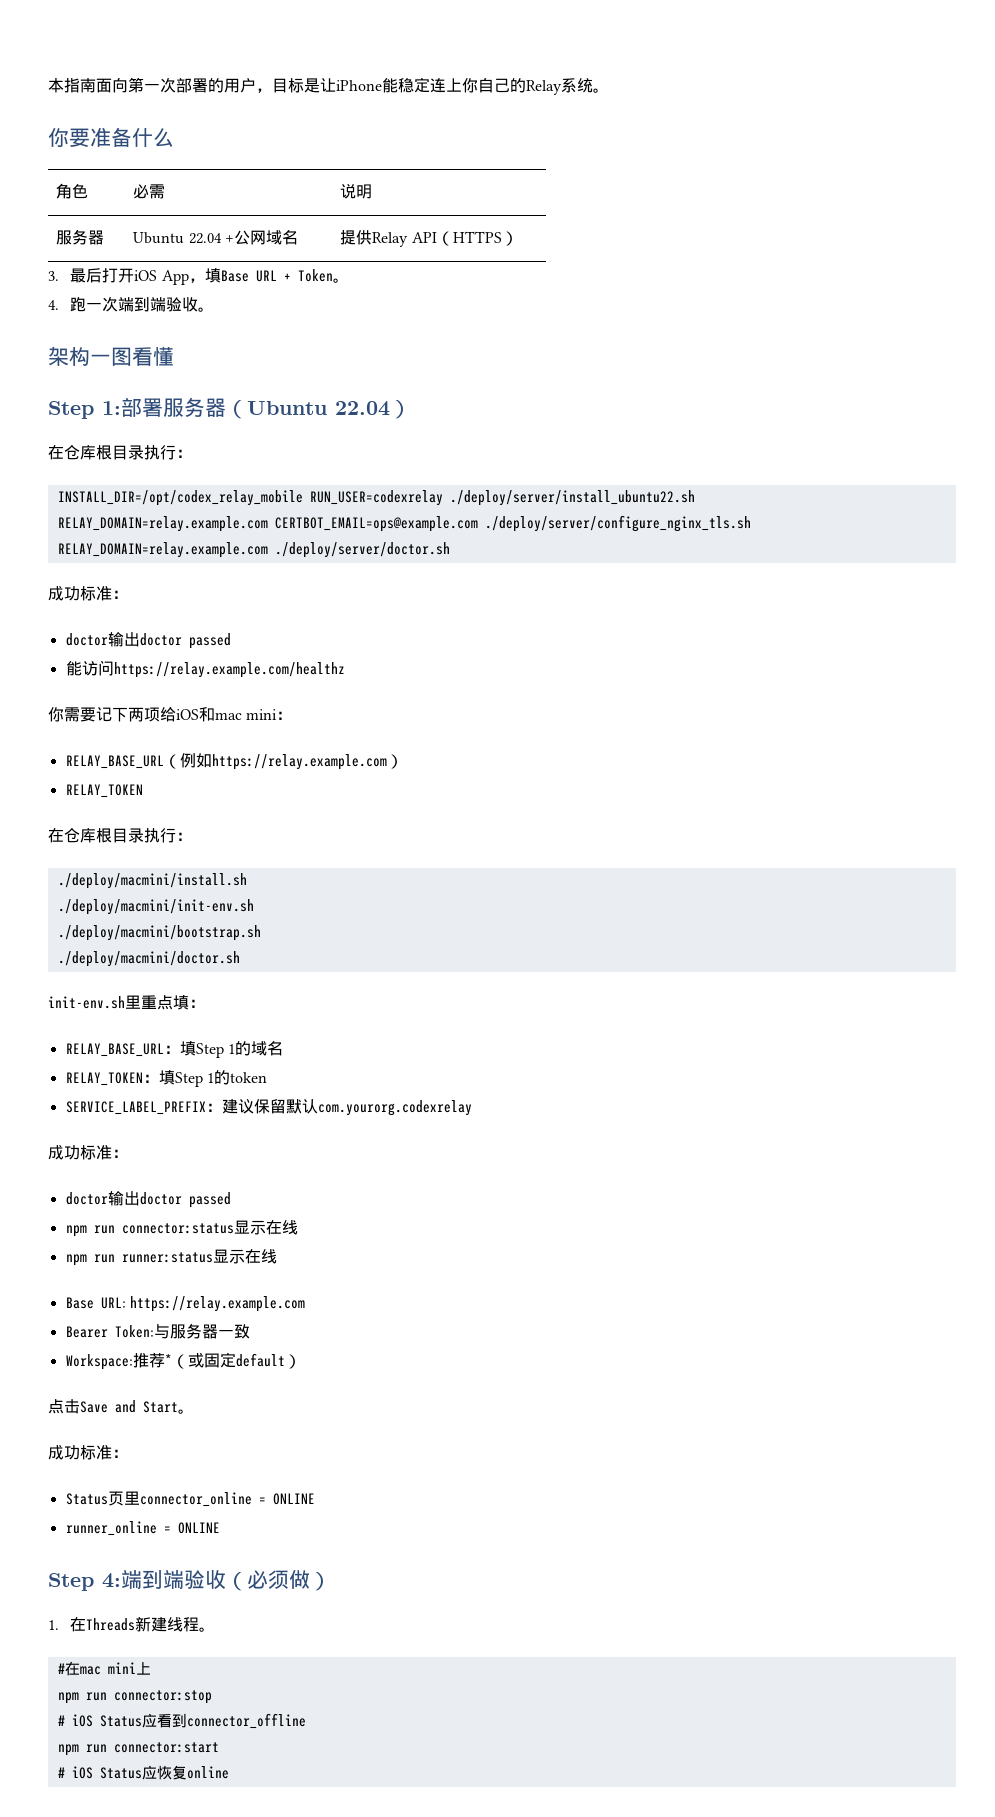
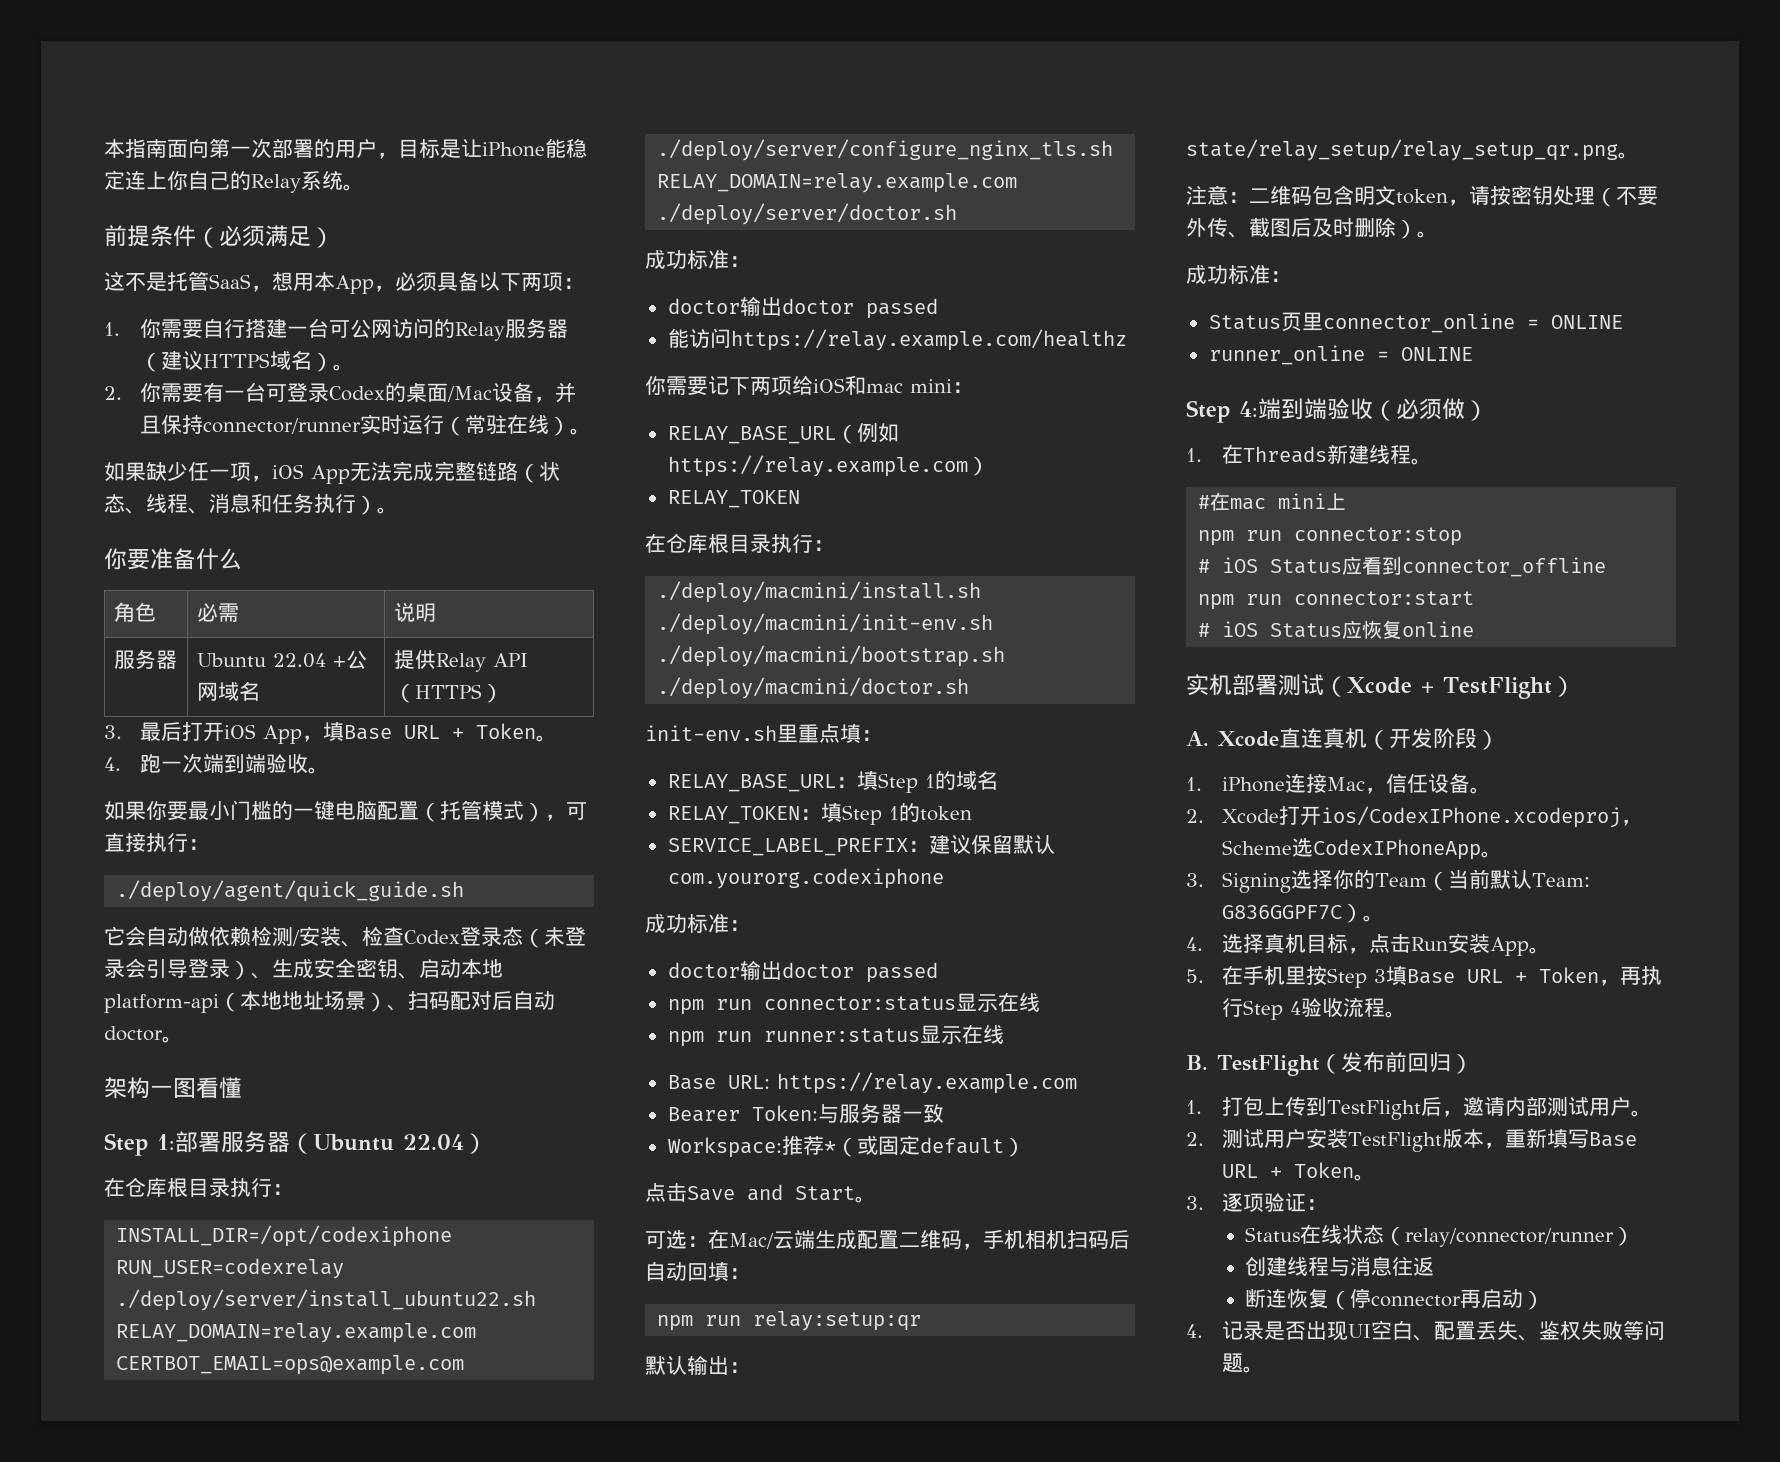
(609, 90) none -> [104,225,334,248] [104,271,584,294] [104,318,569,341] [140,351,355,372] [104,382,577,403] [140,414,592,436] [104,461,560,484] [104,493,398,515] // 前提条件（必须满足） // 这不是托管SaaS，想用本App，必须具备以下两项： // 1.你需要自行搭建一台可公网访问的Relay服务器（建议HTTPS域名）。 // 2.你需要有一台可登录Codex的桌面/Mac设备，并且保持connector/runner实时运行（常驻在线）。 // 如果缺少任一项，iOS App无法完成完整链路（状态、线程、消息和任务执行）。
(215, 309) none -> [104,800,587,822] [104,833,209,852] [116,880,465,902] [104,926,586,948] [104,958,503,980] [104,990,555,1013] [104,1026,183,1043] // 如果你要最小门槛的一键电脑配置（托管模式），可直接执行： // ./deploy/agent/quick_guide.sh // 它会自动做依赖检测/安装、检查Codex登录态（未登录会引导登录）、生成安全密钥、启动本地platform-api（本地地址场景）、扫码配对后自动doctor。
[57,490,303,506] INSTALL_DIR=/opt/codex_relay_mobile -> [116,1225,453,1247] INSTALL_DIR=/opt/codexiphone
[317,1100,472,1116] com.yourorg.codexrelay -> [667,868,944,889] com.yourorg.codexiphone
(194, 1411) none -> [645,1229,1130,1250] [645,1261,750,1282] [657,1311,922,1331] [645,1355,750,1376] [1186,139,1639,161] [1186,185,1658,207] [1186,217,1438,239] // 可选：在Mac/云端生成配置二维码，手机相机扫码后自动回填： // npm run relay:setup:qr // 默认输出：state/relay_setup/relay_setup_qr.png。 // 注意：二维码包含明文token，请按密钥处理（不要外传、截图后及时删除）。
(229, 1772) none -> [1186,674,1575,699] [1186,728,1499,750] [1186,773,1492,794] [1186,806,1643,828] [1222,838,1503,860] [1186,869,1591,893] [1222,903,1385,923] [1186,933,1551,956] [1186,965,1663,988] [1222,997,1407,1020] [1186,1051,1473,1076] [1186,1096,1653,1120] [1186,1128,1638,1152] [1222,1162,1376,1181] [1186,1193,1328,1212] [1244,1224,1634,1247] [1244,1256,1434,1276] [1244,1288,1544,1310] [1186,1320,1666,1341] [1222,1353,1265,1373] // 实机部署测试（Xcode + TestFlight） // A. Xcode直连真机（开发阶段） // 1. iPhone连接Mac，信任设备。 // 2. Xcode打开ios/CodexIPhone.xcodeproj，Scheme选CodexIPhoneApp。 // 3. Signing选择你的Team（当前默认Team: G836GGPF7C）。 // 4.选择真机目标，点击Run安装App。 // 5.在手机里按Step 3填Base URL + Token，再执行Step 4验收流程。 // B. TestFlight（发布前回归） // 1.打包上传到TestFlight后，邀请内部测试用户。 // 2.测试用户安装TestFlight版本，重新填写Base URL + Token。 // 3.逐项验证： // Status在线状态（relay/connector/runner） // 创建线程与消息往返 // 断连恢复（停connector再启动） // 4.记录是否出现UI空白、配置丢失、鉴权失败等问题。

